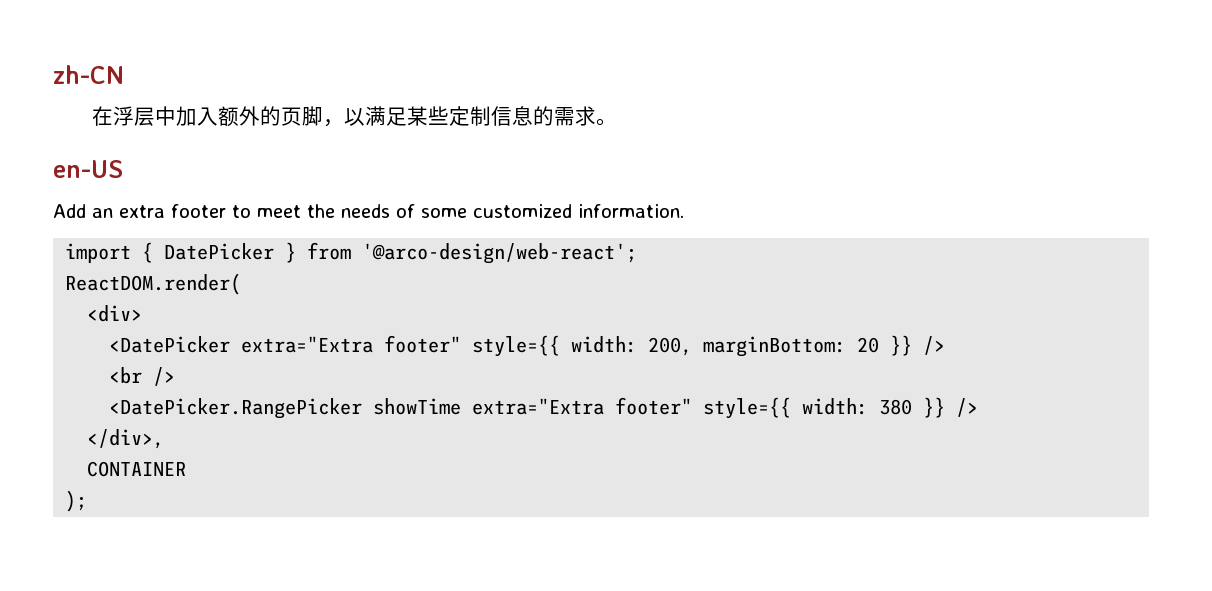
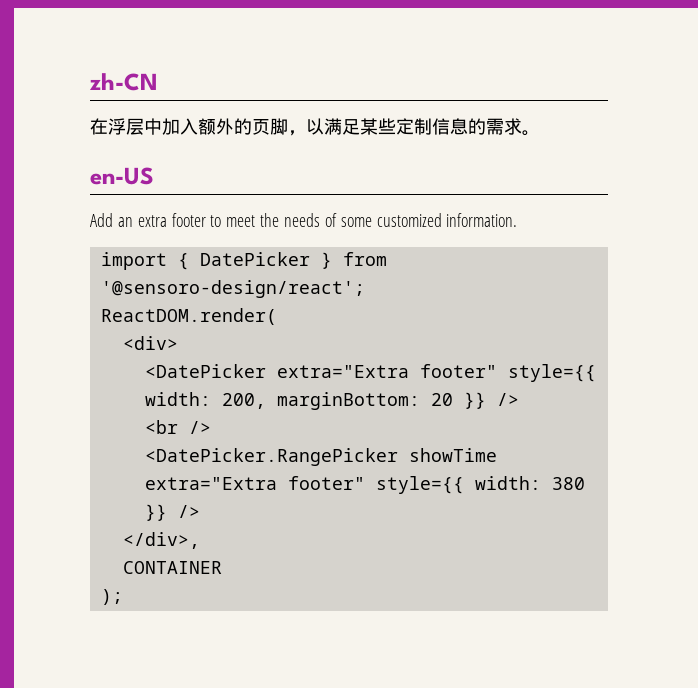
[362,243,638,264] '@arco-design/web-react'; -> [100,280,365,298] '@sensoro-design/react';

